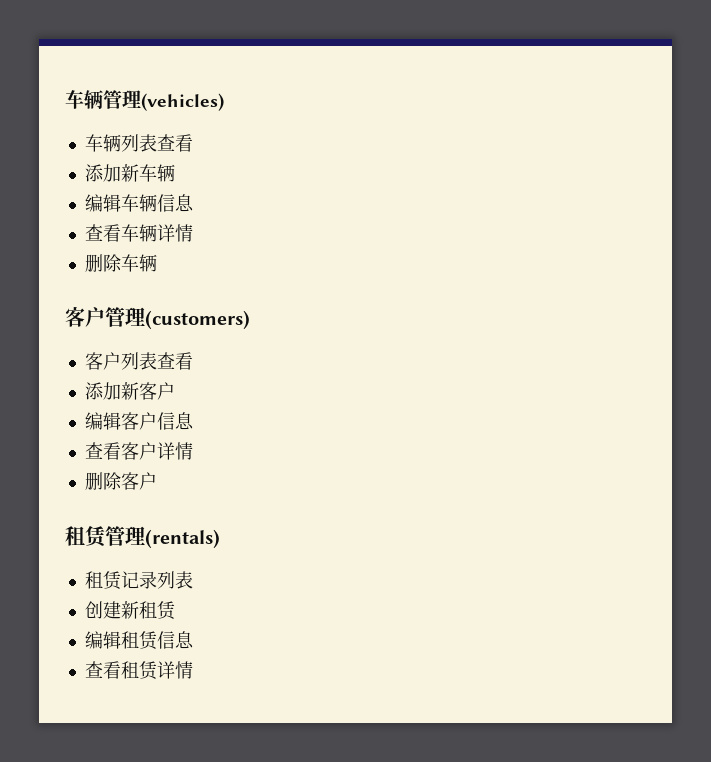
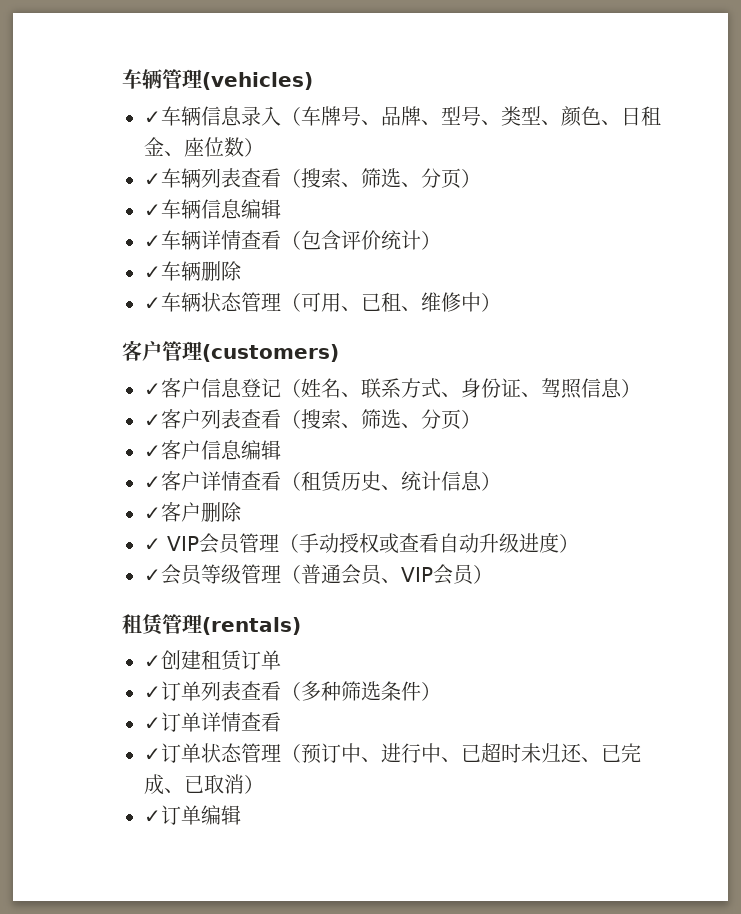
[84,134,193,152] [84,164,175,182] [84,194,194,212] [84,224,121,242] 车辆列表查看 // 添加新车辆 // 编辑车辆信息 // 查看 -> [144,106,661,127] [144,137,264,157] [144,168,481,188] [144,199,281,219] [144,235,161,248] ✓车辆信息录入（车牌号、品牌、型号、类型、颜色、日租金、座位数） // ✓车辆列表查看（搜索、筛选、分页） // ✓车辆信息编辑 // ✓
[84,254,157,272] [65,307,250,330] [84,352,193,370] [84,382,175,400] [84,412,194,430] [84,442,121,460] // 删除车辆 // 客户管理(customers) // 客户列表查看 // 添加新客户 // 编辑客户信息 // 查看 -> [241,230,441,250] [144,261,242,281] [144,292,501,312] [122,341,339,362] [144,378,641,399] [144,409,481,429] [144,440,281,460] [144,476,161,489] 查看（包含评价统计） // ✓车辆删除 // ✓车辆状态管理（可用、已租、维修中） // 客户管理(customers) // ✓客户信息登记（姓名、联系方式、身份证、驾照信息） // ✓客户列表查看（搜索、筛选、分页） // ✓客户信息编辑 // ✓
[84,472,157,490] [65,525,220,549] [84,571,193,590] [84,601,176,620] [84,631,194,650] [84,661,193,680] // 删除客户 // 租赁管理(rentals) // 租赁记录列表 // 创建新租赁 // 编辑租赁信息 // 查看租赁详情 -> [241,471,501,492] [144,502,242,522] [144,532,579,554] [144,564,493,585] [122,613,301,636] [144,650,281,671] [144,681,441,701] [144,712,281,732] [144,743,641,764] [144,774,264,795] [144,805,241,825] 查看（租赁历史、统计信息） // ✓客户删除 // ✓ VIP会员管理（手动授权或查看自动升级进度） // ✓会员等级管理（普通会员、VIP会员） // 租赁管理(rentals) // ✓创建租赁订单 // ✓订单列表查看（多种筛选条件） // ✓订单详情查看 // ✓订单状态管理（预订中、进行中、已超时未归还、已完成、已取消） // ✓订单编辑

